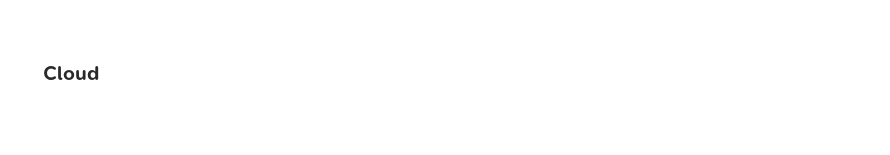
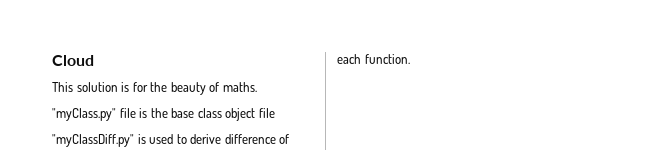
(99, 73) none -> [52,82,257,95] [52,108,275,121] [52,134,290,147] [337,54,410,64] // This solution is for the beauty of maths. // "myClass.py" file is the base class object file // "myClassDiff.py" is used to derive difference of each function.

